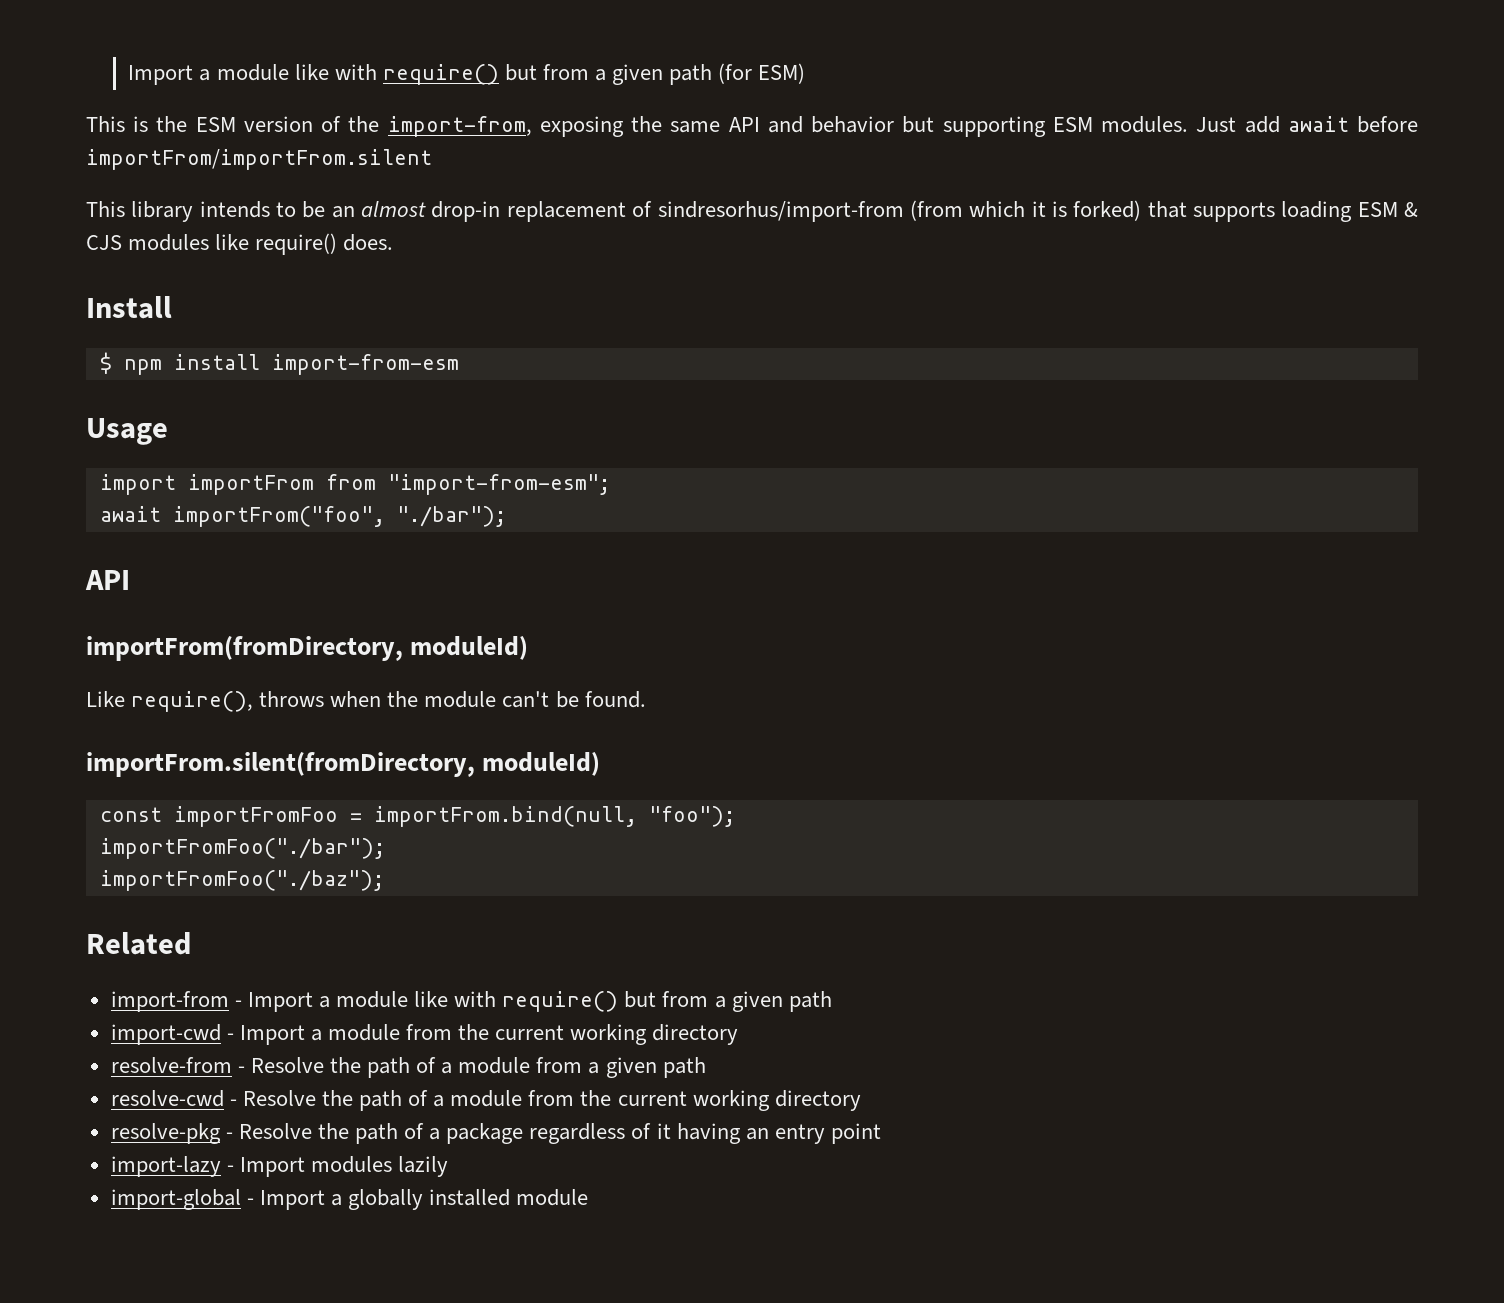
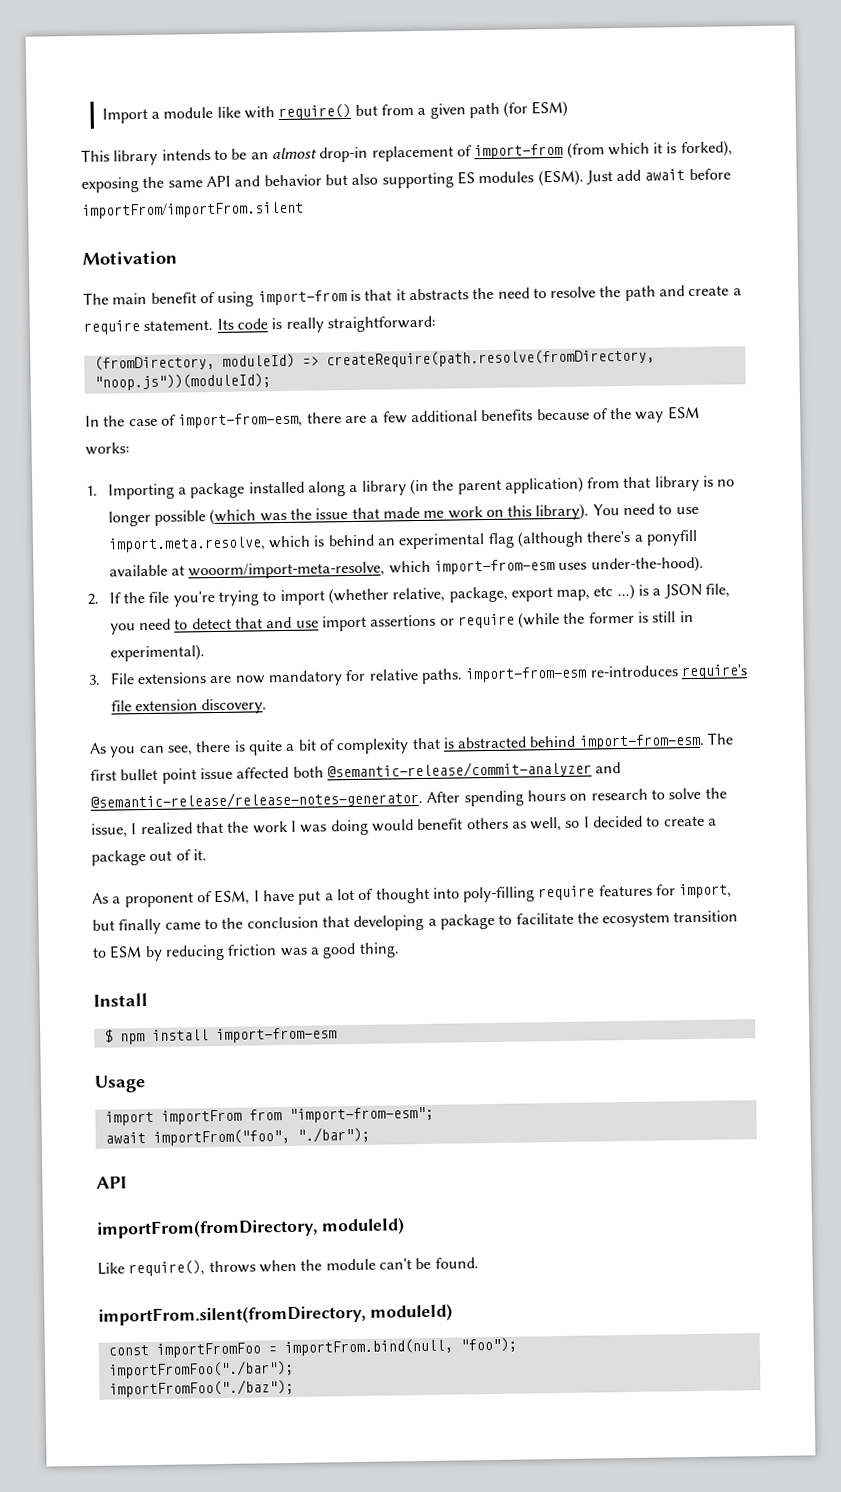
[86,116,1418,137] [86,149,432,170] // This is the ESM version of the import-from, exposing the same API and behavior but supporting ESM modules. Just add await before importFrom/importFrom.silent -> (569, 109) none
[657,201,904,222] sindresorhus/import-from -> [474,143,564,160] import-from
[1073,200,1418,222] [86,233,394,255] forked) that supports loading ESM & CJS modules like require() does. -> [680,140,733,158] [81,168,731,193] [82,201,304,219] [82,250,177,265] [83,285,742,307] [83,315,436,335] [93,348,655,371] [93,373,271,391] [85,405,700,429] [85,442,130,455] [86,475,736,500] [107,503,699,527] [107,529,698,553] [108,555,704,580] [87,583,731,607] [109,610,694,635] [109,644,205,662] [88,664,748,687] [110,698,268,715] [89,732,735,758] [90,760,622,784] [90,787,727,810] [91,815,718,838] [91,849,207,866] [92,883,733,908] [92,910,739,935] [92,942,400,962] forked), exposing the same API and behavior but also supporting ES modules (ESM). Just add await before importFrom/importFrom.silent // Motivation // The main benefit of using import-from is that it abstracts the need to resolve the path and create a require statement. Its code is really straightforward: // (fromDirectory, moduleId) => createRequire(path.resolve(fromDirectory, "noop.js"))(moduleId); // In the case of import-from-esm, there are a few additional benefits because of the way ESM works: // 1. Importing a package installed along a library (in the parent application) from that library is no longer possible (which was the issue that made me work on this library). You need to use import.meta.resolve, which is behind an experimental flag (although there's a ponyfill available at wooorm/import-meta-resolve, which import-from-esm uses under-the-hood). // 2. If the file you're trying to import (whether relative, package, export map, etc ...) is a JSON file, you need to detect that and use import assertions or require (while the former is still in experimental). // 3. File extensions are now mandatory for relative paths. import-from-esm re-introduces require's file extension discovery. // As you can see, there is quite a bit of complexity that is abstracted behind import-from-esm. The first bullet point issue affected both @semantic-release/commit-analyzer and @semantic-release/release-notes-generator. After spending hours on research to solve the issue, I realized that the work I was doing would benefit others as well, so I decided to create a package out of it. // As a proponent of ESM, I have put a lot of thought into poly-filling require features for import, but finally came to the conclusion that developing a package to facilitate the ecosystem transition to ESM by reducing friction was a good thing.
[86,932,191,955] [110,991,832,1012] [110,1024,739,1045] [110,1057,706,1078] [110,1090,861,1111] [110,1123,881,1144] [110,1156,449,1177] [110,1189,589,1210] // Related // import-from - Import a module like with require() but from a given path // import-cwd - Import a module from the current working directory // resolve-from - Resolve the path of a module from a given path // resolve-cwd - Resolve the path of a module from the current working directory // resolve-pkg - Resolve the path of a package regardless of it having an entry point // import-lazy - Import modules lazily // import-global - Import a globally installed module -> (294, 1388) none

